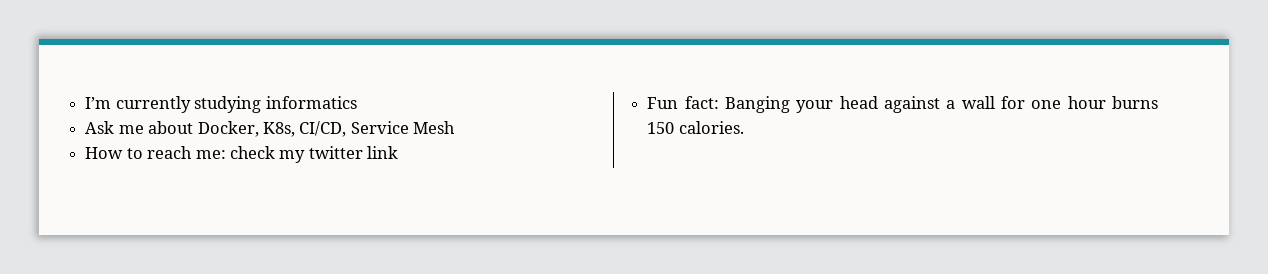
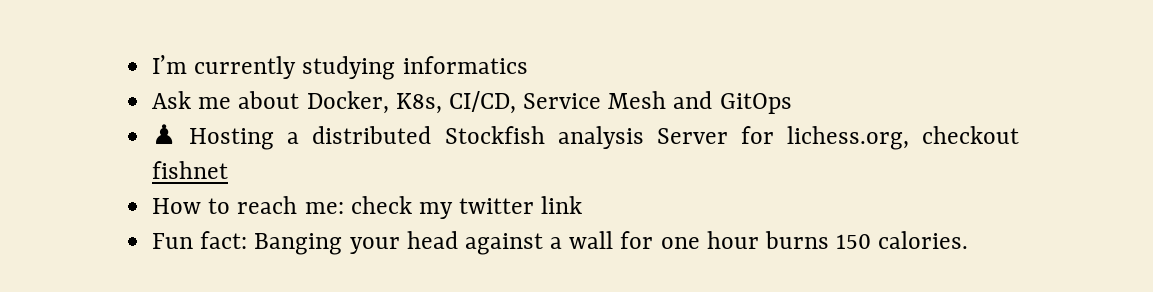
(456, 127) none -> [673,91,792,114] [152,124,1019,150] [152,161,229,179] and GitOps // ♟ Hosting a distributed Stockfish analysis Server for lichess.org, checkout fishnet

